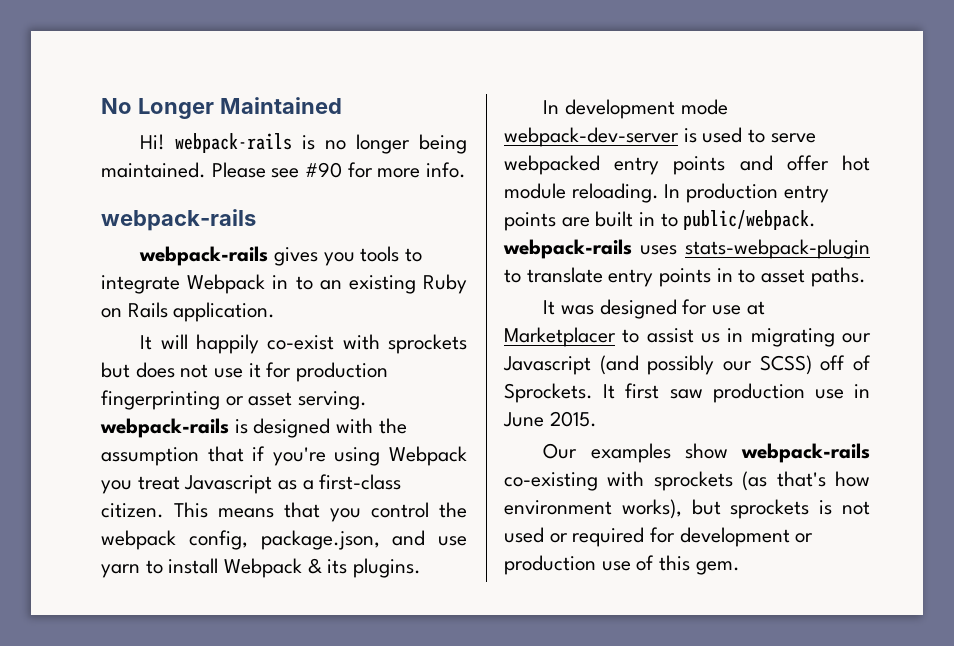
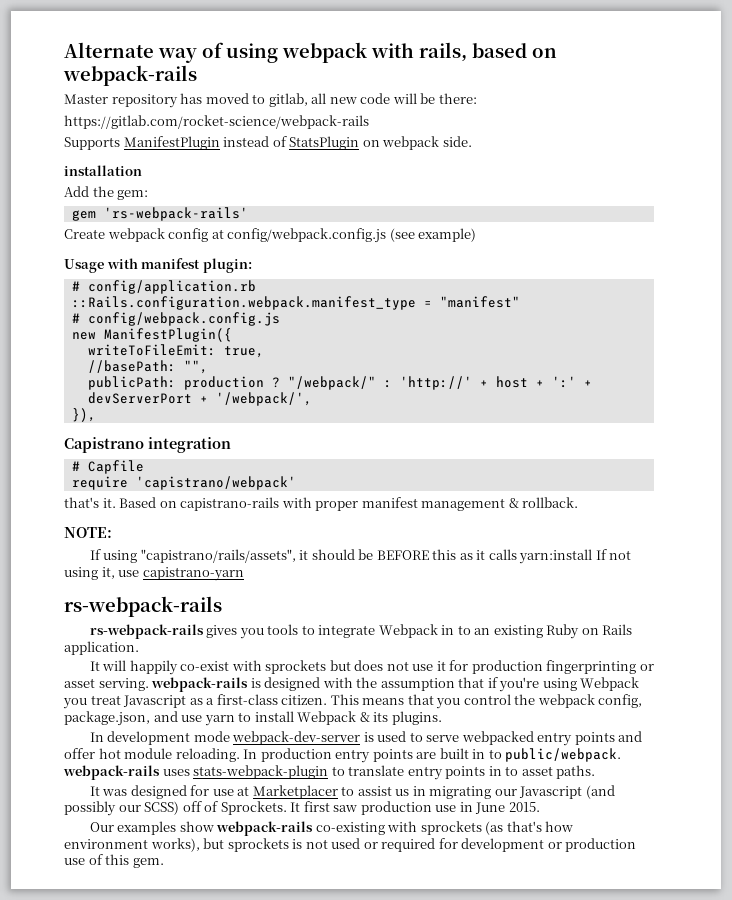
[101,97,342,119] [140,133,467,154] [101,162,467,178] [101,209,256,231] [139,246,269,266] No Longer Maintained // Hi! webpack-rails is no longer being maintained. Please see #90 for more info. // webpack-rails // webpack-rails -> [64,42,557,63] [63,65,197,86] [64,93,477,108] [64,115,369,129] [64,136,472,150] [64,165,142,176] [64,186,149,200] [71,207,248,221] [64,228,477,243] [64,258,252,273] [71,280,256,294] [71,296,520,310] [71,312,280,326] [71,328,232,342] [87,344,264,358] [87,360,208,374] [87,376,592,390] [87,392,312,406] [71,408,96,422] [64,437,231,453] [71,460,144,474] [71,476,296,490] [64,497,579,511] [64,527,112,538] [89,549,632,564] [64,567,244,581] [64,596,222,617] [89,624,204,639] Alternate way of using webpack with rails, based on webpack-rails // Master repository has moved to gitlab, all new code will be there: // https://gitlab.com/rocket-science/webpack-rails // Supports ManifestPlugin instead of StatsPlugin on webpack side. // installation // Add the gem: // gem 'rs-webpack-rails' // Create webpack config at config/webpack.config.js (see example) // Usage with manifest plugin: // # config/application.rb // ::Rails.configuration.webpack.manifest_type = "manifest" // # config/webpack.config.js // new ManifestPlugin({ // writeToFileEmit: true, // //basePath: "", // publicPath: production ? "/webpack/" : 'http://' + host + ':' + devServerPort + '/webpack/', // }), // Capistrano integration // # Capfile // require 'capistrano/webpack' // that's it. Based on capistrano-rails with proper manifest management & rollback. // NOTE: // If using "capistrano/rails/assets", it should be BEFORE this as it calls yarn:install If not using it, use capistrano-yarn // rs-webpack-rails // rs-webpack-rails

